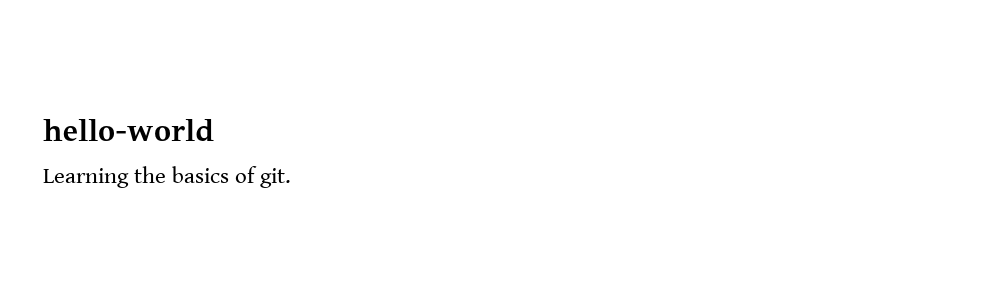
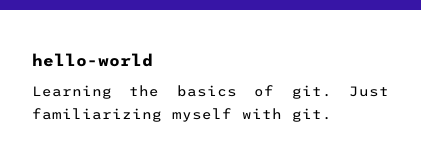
(292, 178) none -> [349,86,389,97] [32,108,332,122] Just familiarizing myself with git.

